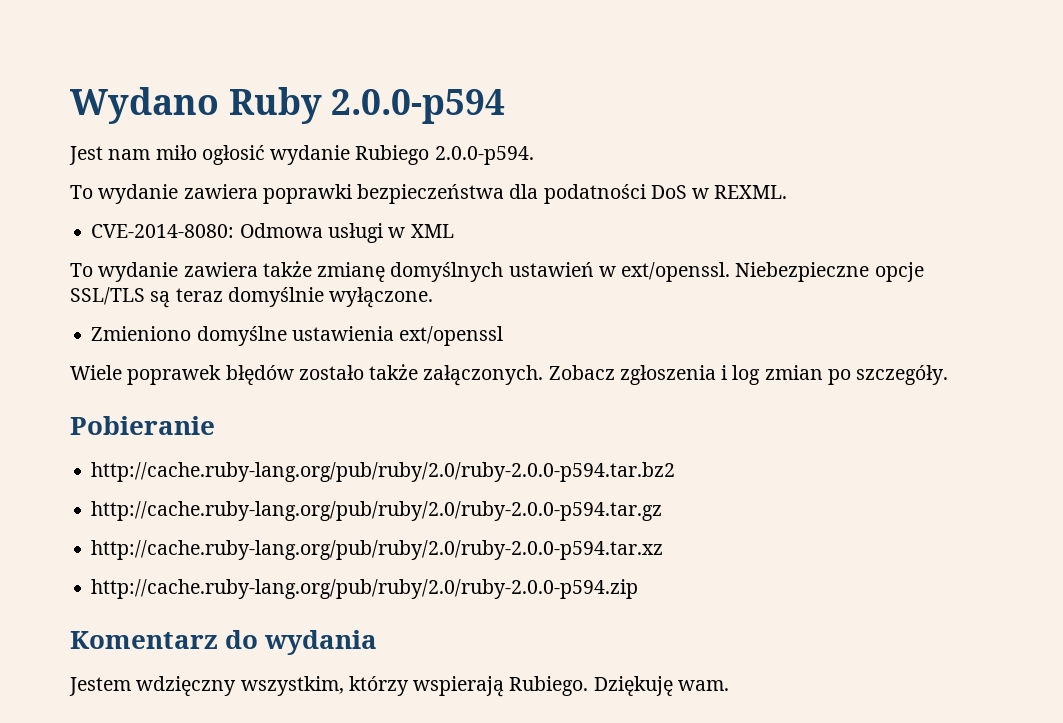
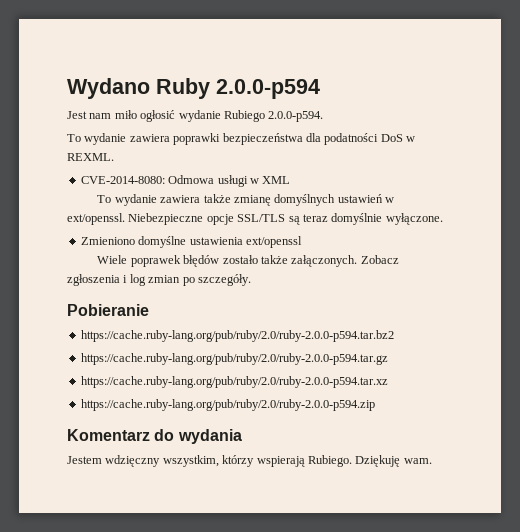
[91,462,676,482] [91,501,663,521] [91,540,664,560] [91,579,639,599] http://cache.ruby-lang.org/pub/ruby/2.0/ruby-2.0.0-p594.tar.bz2 // http://cache.ruby-lang.org/pub/ruby/2.0/ruby-2.0.0-p594.tar.gz // http://cache.ruby-lang.org/pub/ruby/2.0/ruby-2.0.0-p594.tar.xz // http://cache.ruby-lang.org/pub/ruby/2.0/ruby-2.0.0-p594.zip -> [80,330,394,342] [80,353,388,365] [80,376,388,388] [80,399,375,411] https://cache.ruby-lang.org/pub/ruby/2.0/ruby-2.0.0-p594.tar.bz2 // https://cache.ruby-lang.org/pub/ruby/2.0/ruby-2.0.0-p594.tar.gz // https://cache.ruby-lang.org/pub/ruby/2.0/ruby-2.0.0-p594.tar.xz // https://cache.ruby-lang.org/pub/ruby/2.0/ruby-2.0.0-p594.zip

